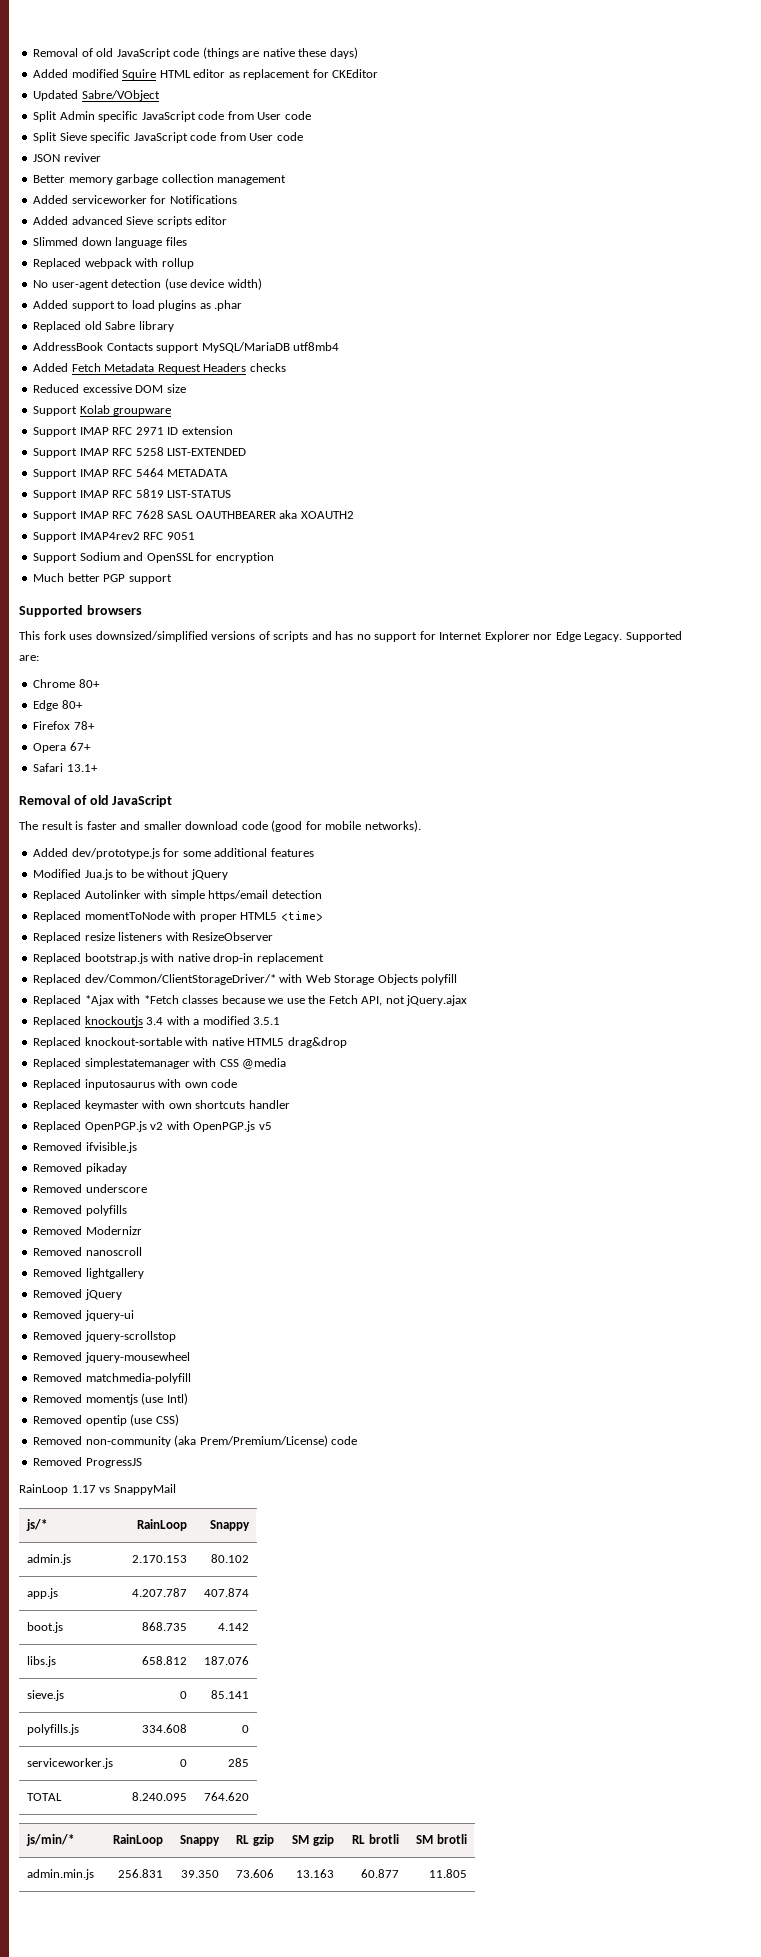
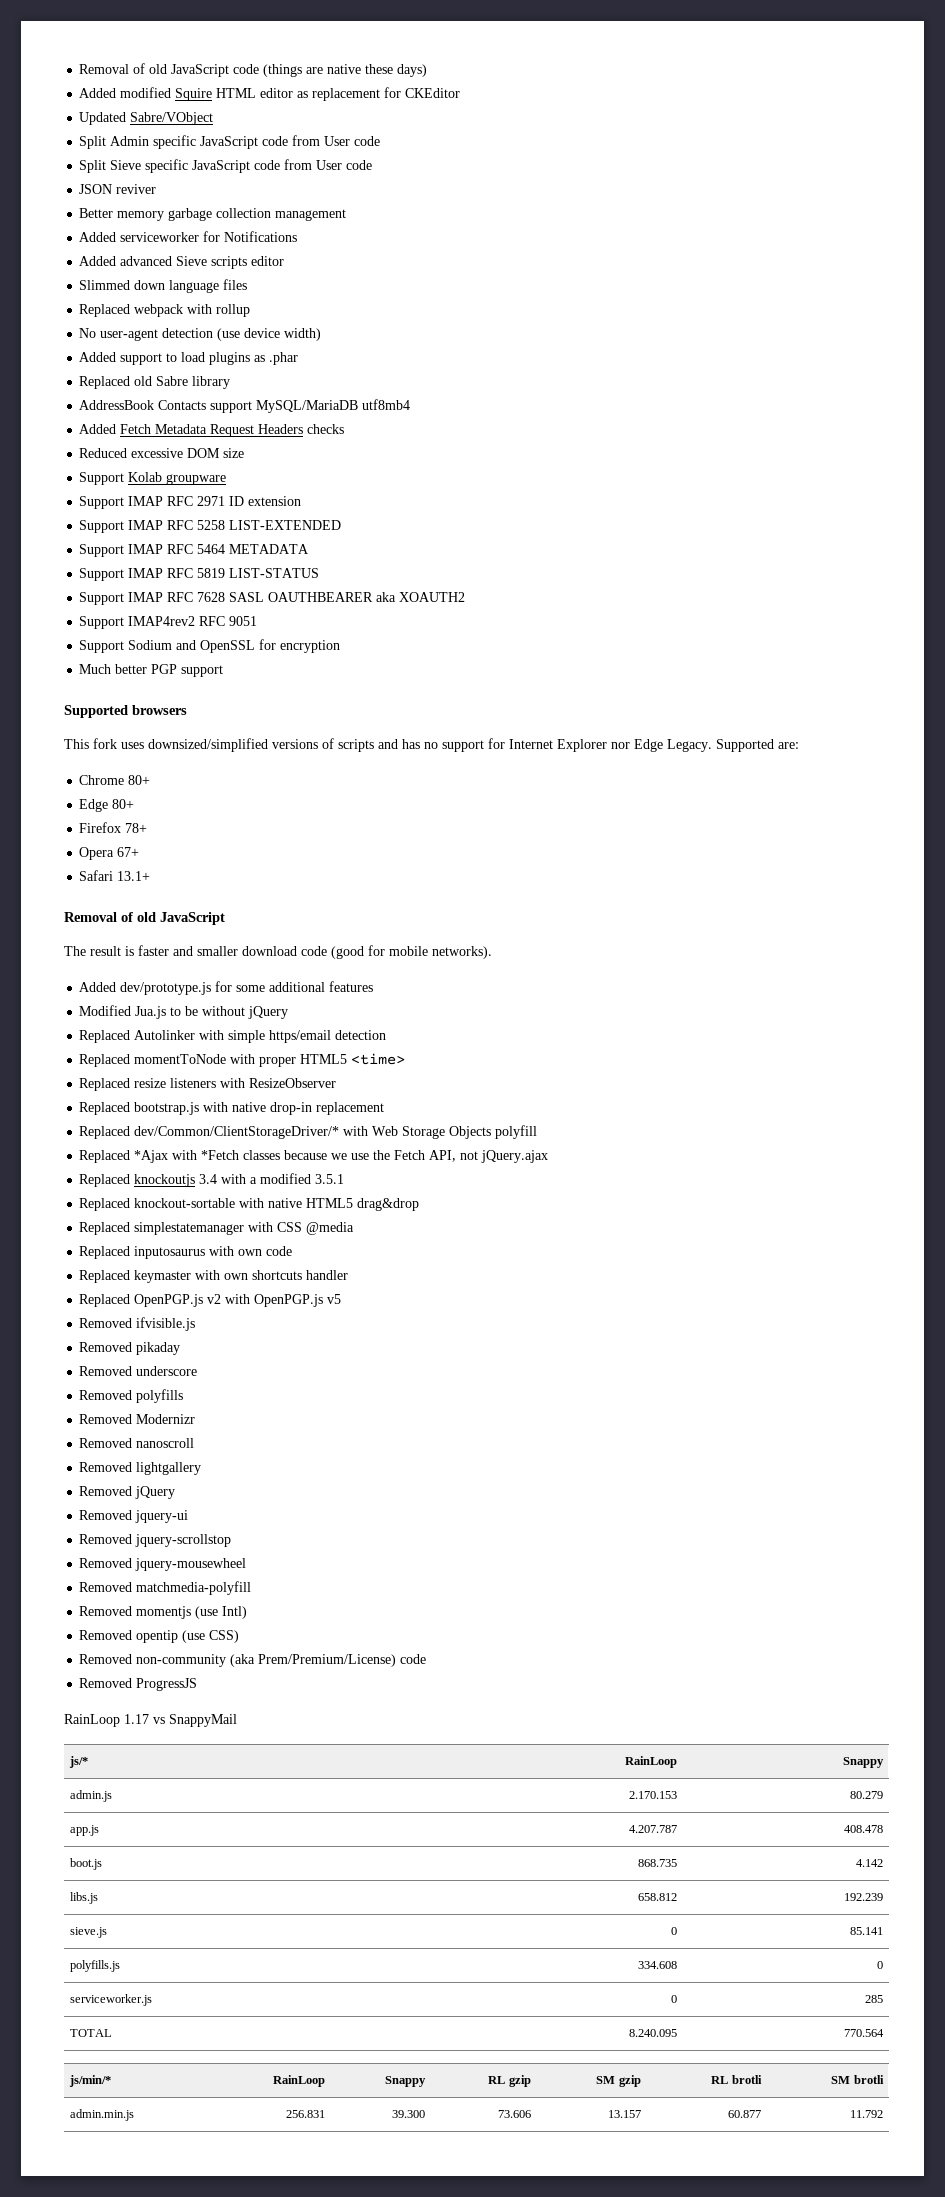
[210,1554,249,1563] 80.102 -> [849,1791,883,1799] 80.279
[203,1588,249,1597] 407.874 -> [843,1825,883,1833] 408.478
[203,1656,249,1665] 187.076 -> [843,1893,883,1901] 192.239
[203,1792,249,1801] 764.620 -> [843,2029,884,2037] 770.564
[180,1870,219,1878] 39.350 -> [391,2110,425,2118] 39.300
[295,1869,334,1878] 13.163 -> [607,2110,641,2118] 13.157
[428,1869,467,1878] 11.805 -> [849,2110,883,2118] 11.792

